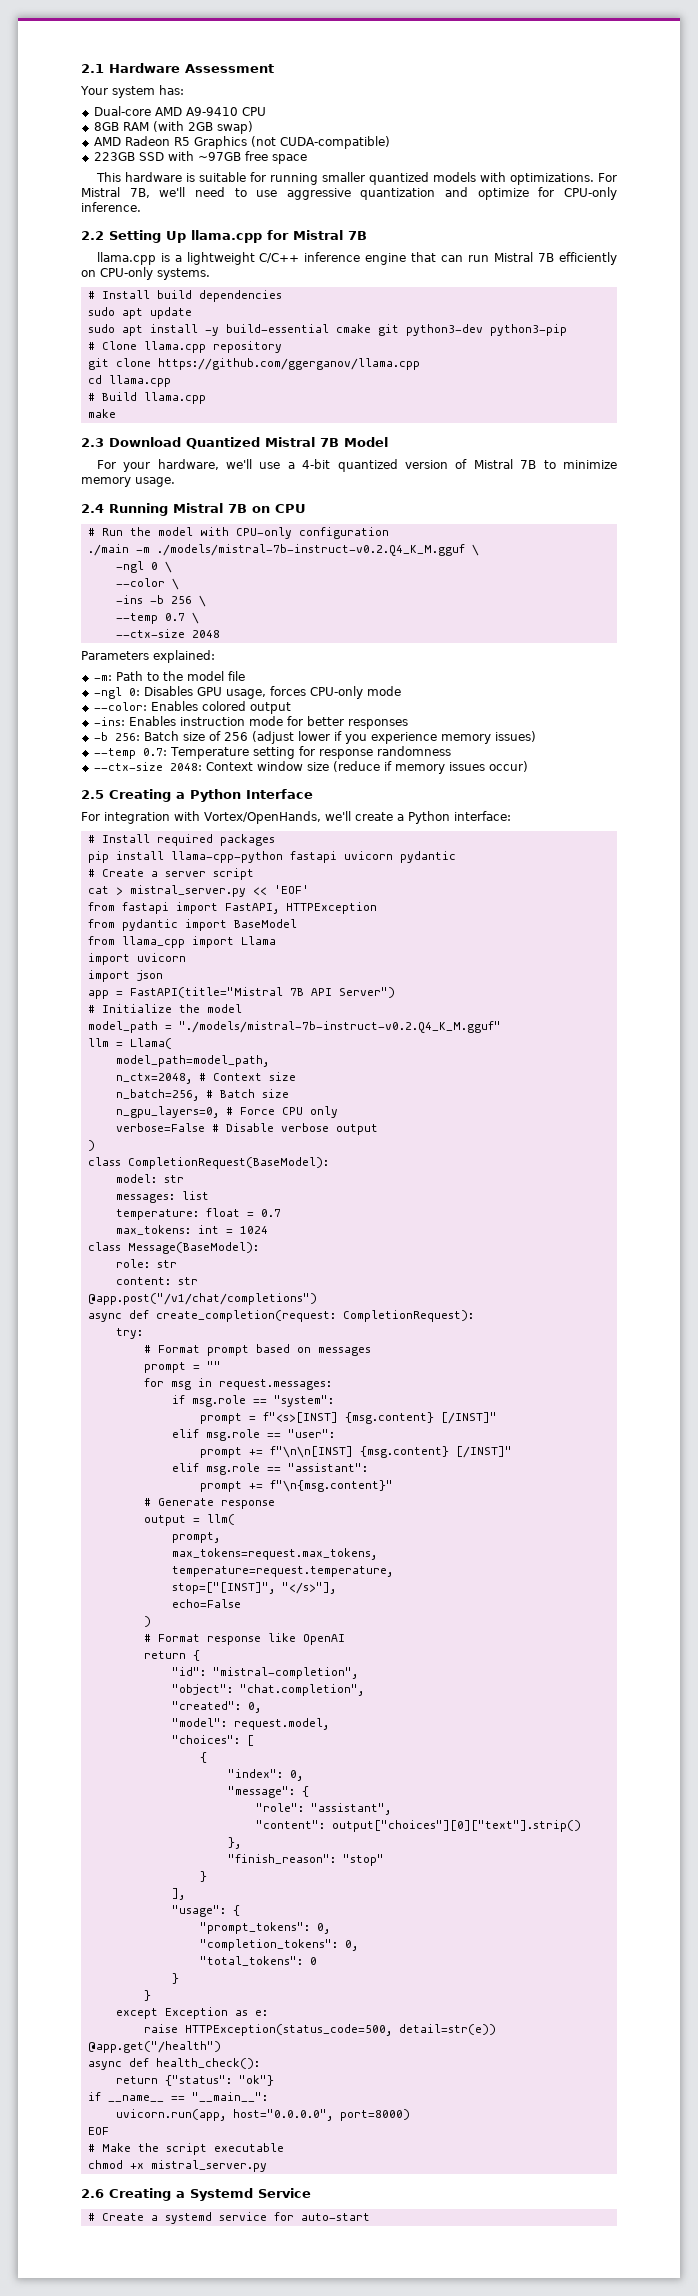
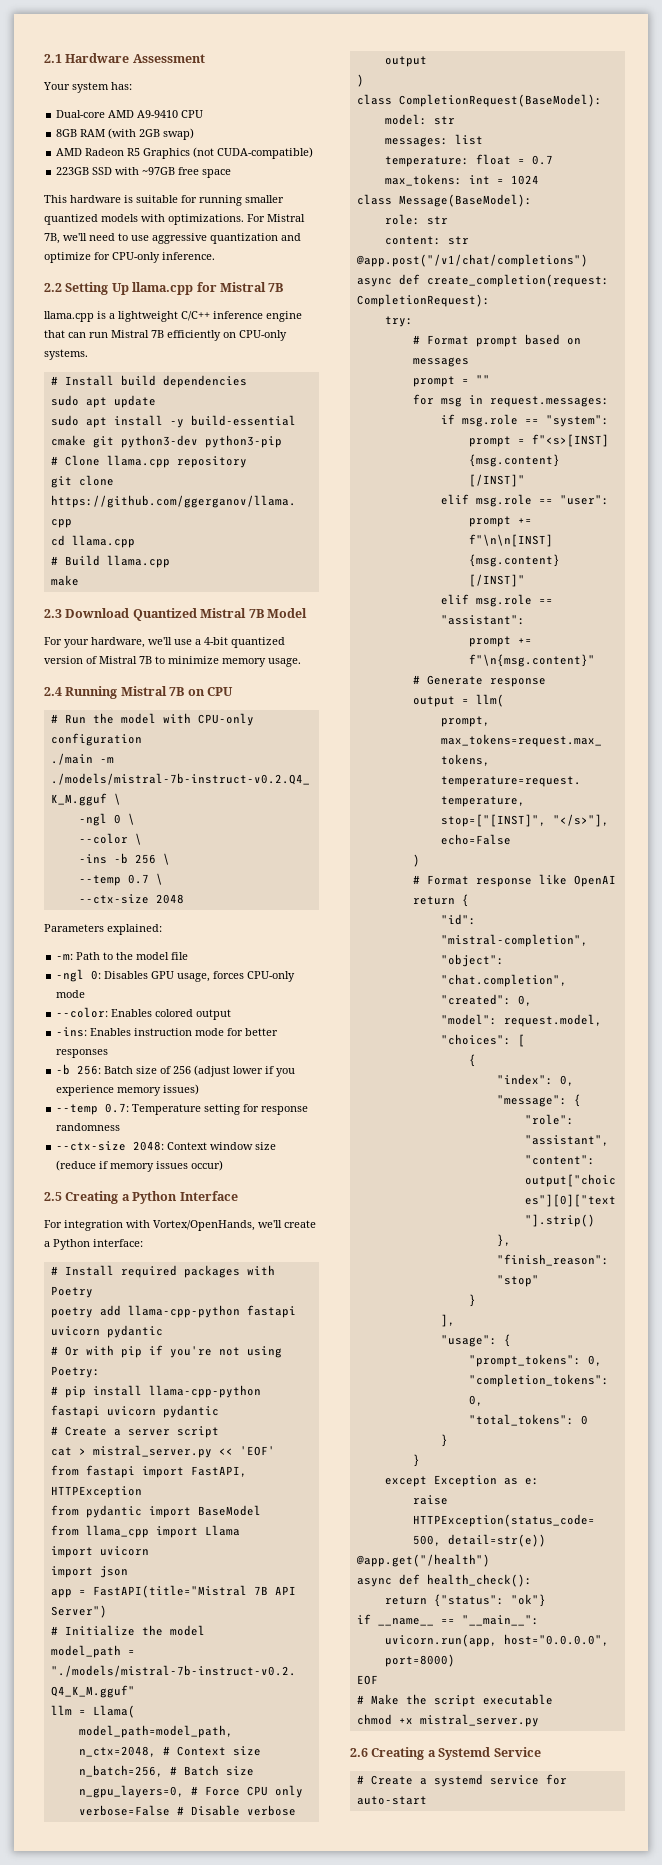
(275, 840) // -> [246,1265,275,1275] [50,1286,93,1298] [50,1305,296,1318] [50,1325,163,1338] [50,1345,282,1358] [50,1366,100,1378] [50,1386,58,1395] with Poetry // poetry add llama-cpp-python fastapi uvicorn pydantic // # Or with pip if you're not using Poetry: // #

